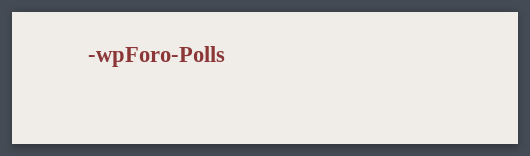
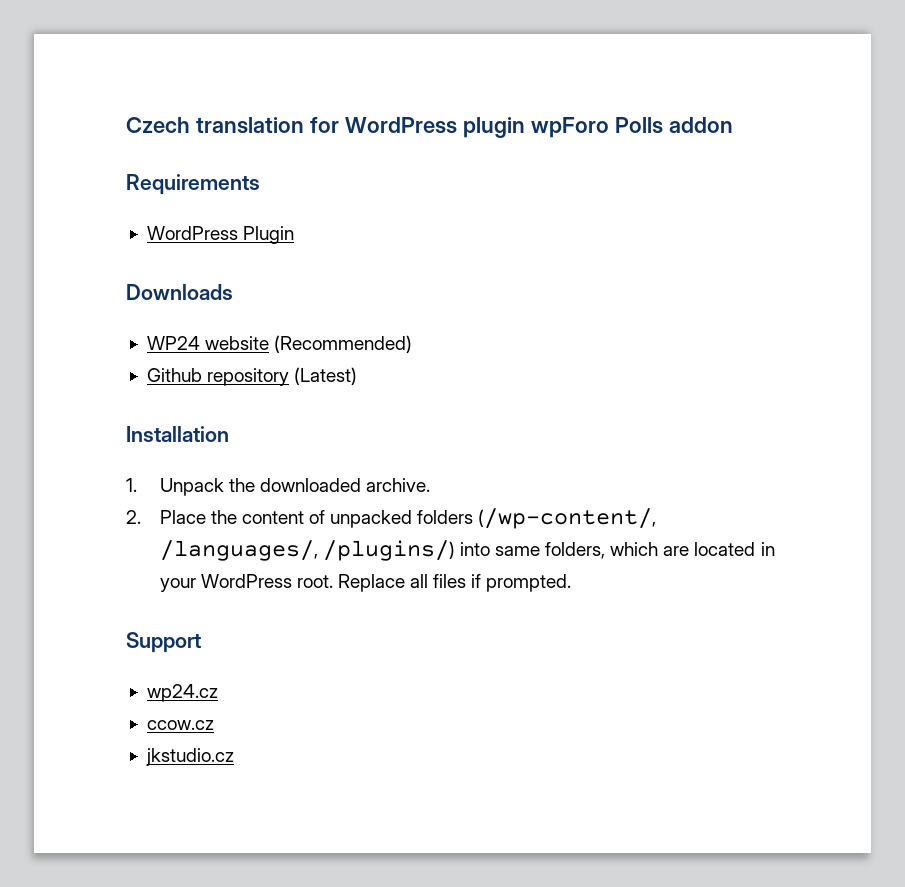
[88,46,225,67] -wpForo-Polls -> [126,117,733,138] [126,174,260,195] [146,226,295,244] [126,284,233,300] [146,335,413,353] [146,367,358,386] [126,426,229,442] [126,478,430,496] [126,508,657,529] [159,540,775,561] [159,574,572,592] [126,632,201,653] [146,684,218,702] [146,720,214,730] [145,748,234,766] Czech translation for WordPress plugin wpForo Polls addon // Requirements // WordPress Plugin // Downloads // WP24 website (Recommended) // Github repository (Latest) // Installation // 1. Unpack the downloaded archive. // 2. Place the content of unpacked folders (/wp-content/, /languages/, /plugins/) into same folders, which are located in your WordPress root. Replace all files if prompted. // Support // wp24.cz // ccow.cz // jkstudio.cz

